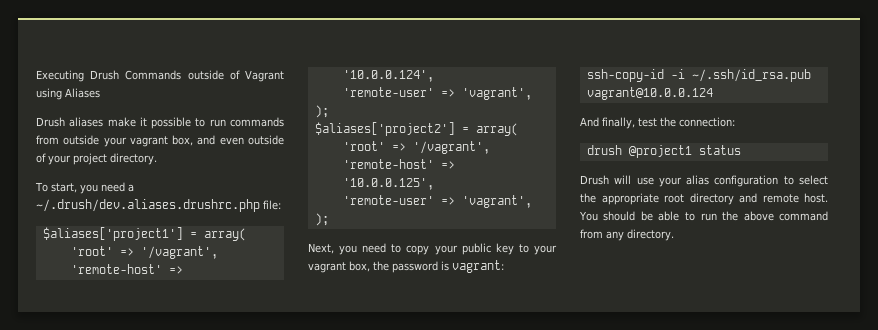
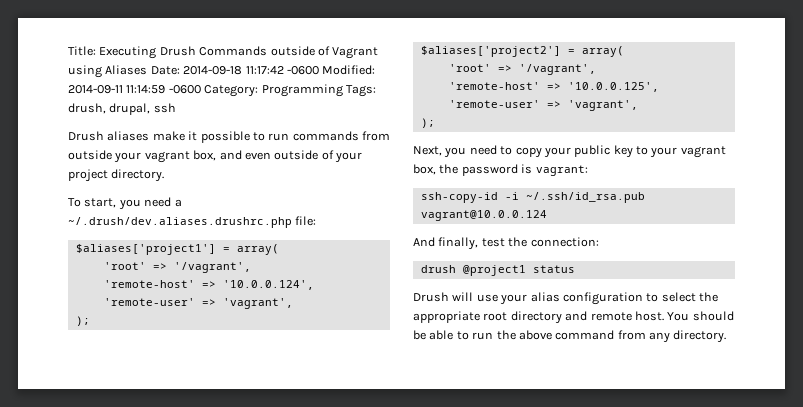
(36, 76) none -> [68,46,96,56] Title:
(100, 93) none -> [150,65,376,75] [68,84,376,97] [68,103,176,115] Date: 2014-09-18 11:17:42 -0600 Modified: 2014-09-11 11:14:59 -0600 Category: Programming Tags: drush, drupal, ssh

